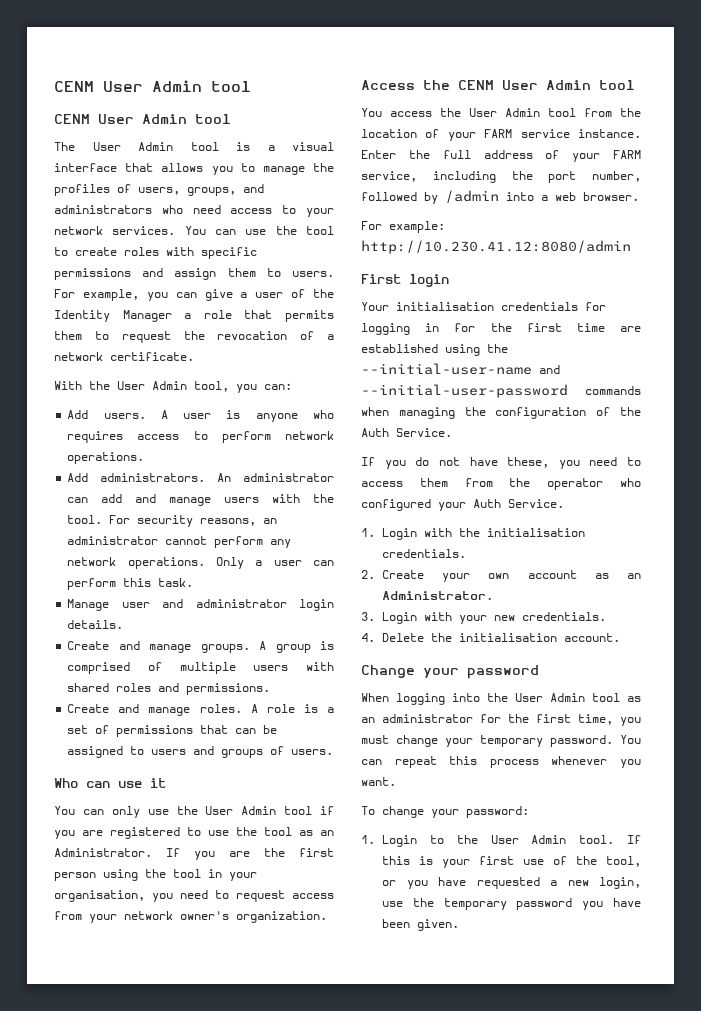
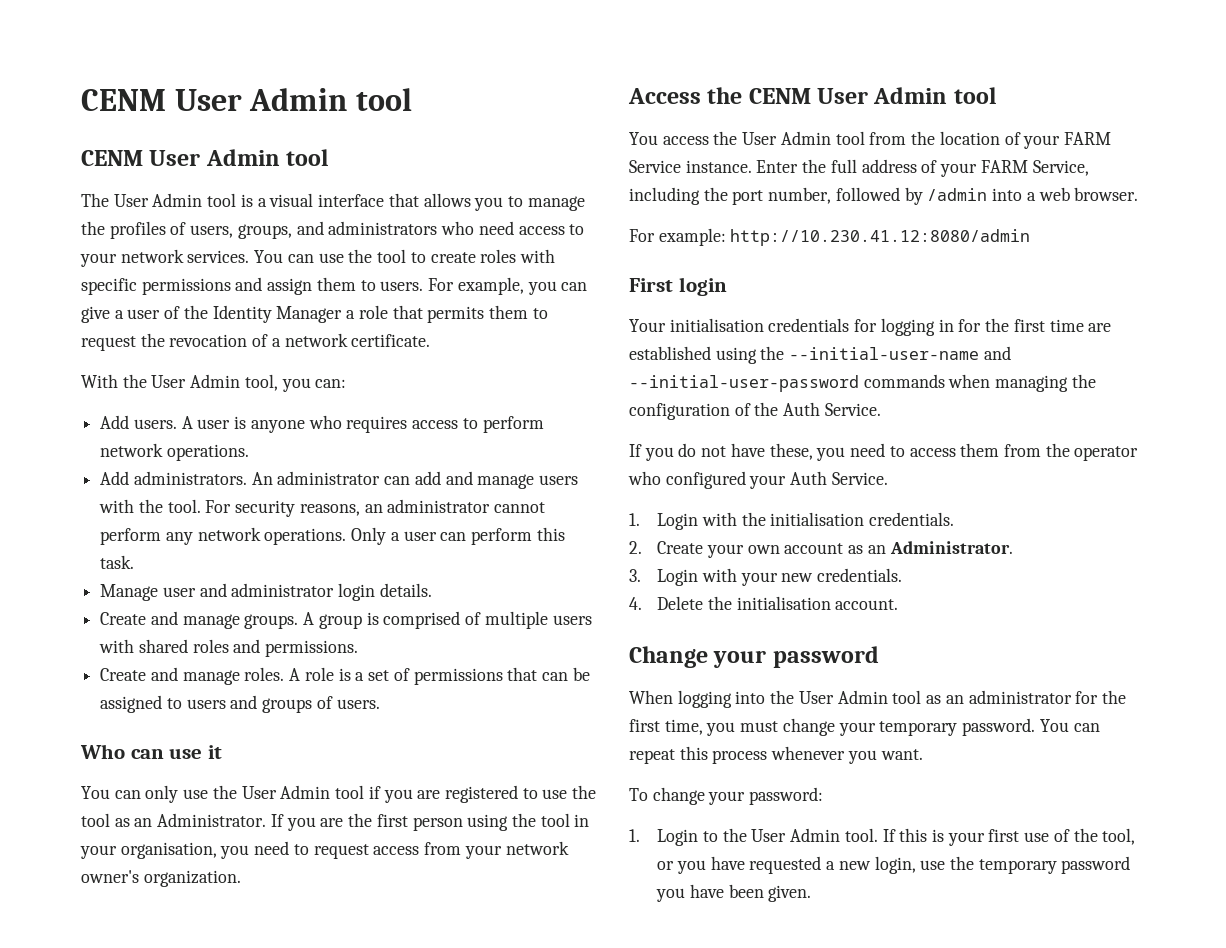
[520,129,570,138] service -> [629,160,681,173] Service
[361,171,417,182] service, -> [1032,160,1089,176] Service,

